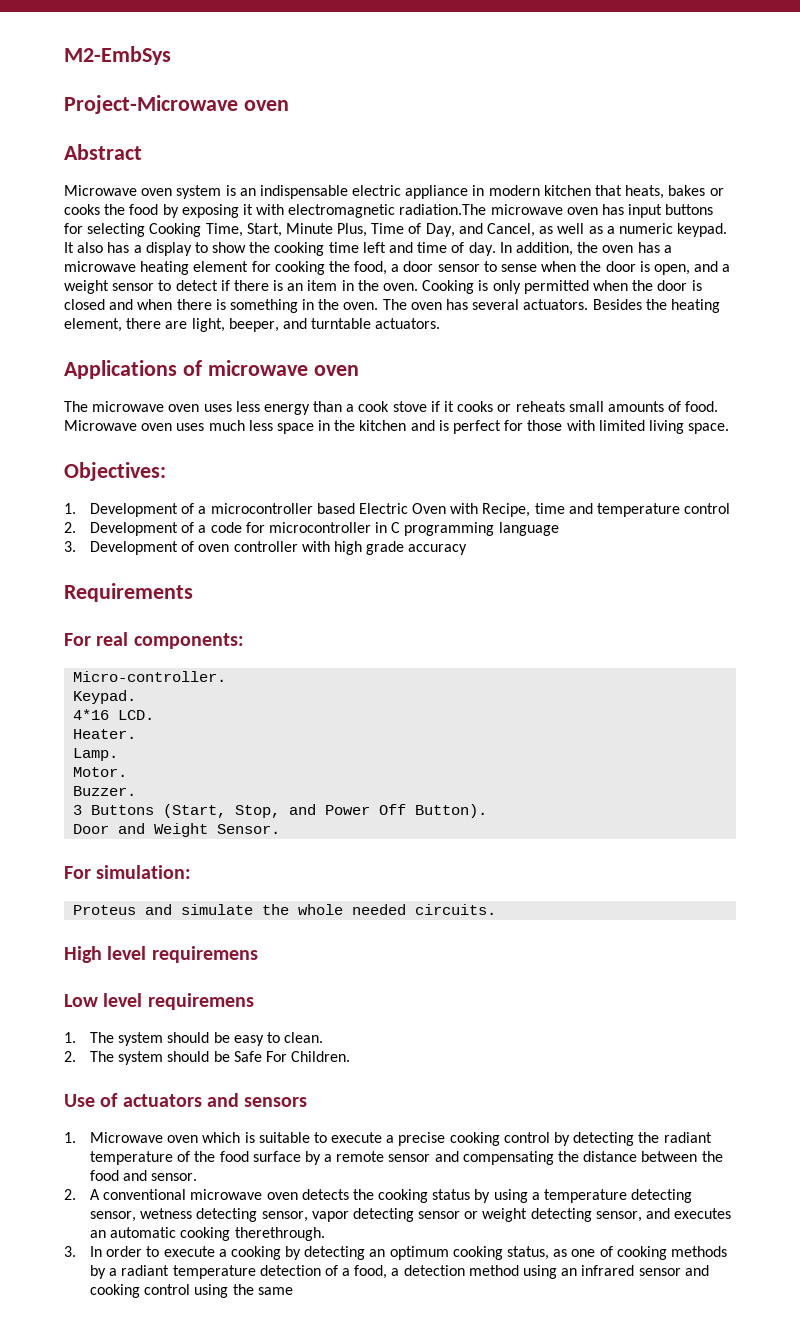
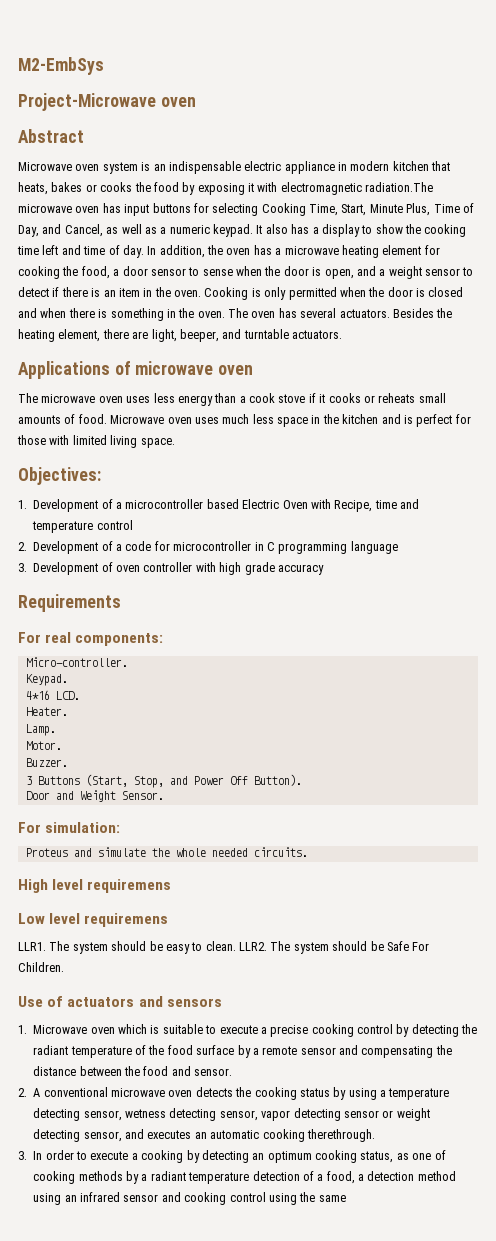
[64,1032,76,1043] 1. -> [18,942,46,951] LLR1.
[64,1051,76,1062] // 2. -> [239,942,267,951] LLR2.

